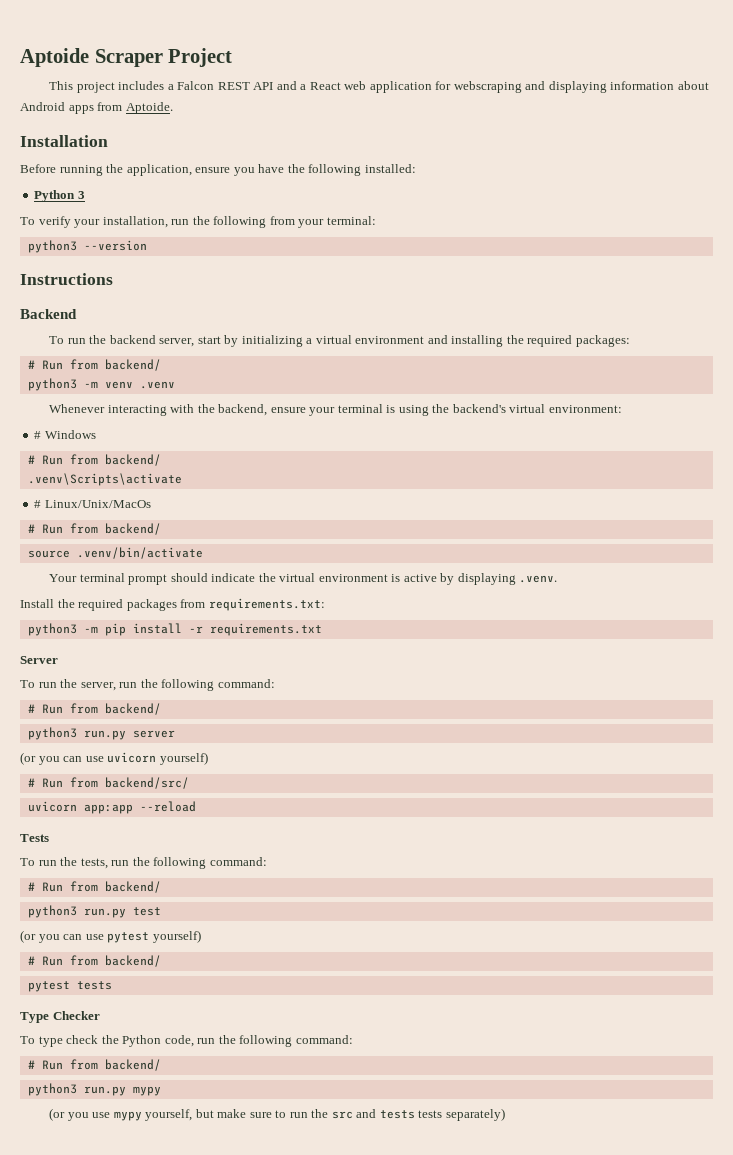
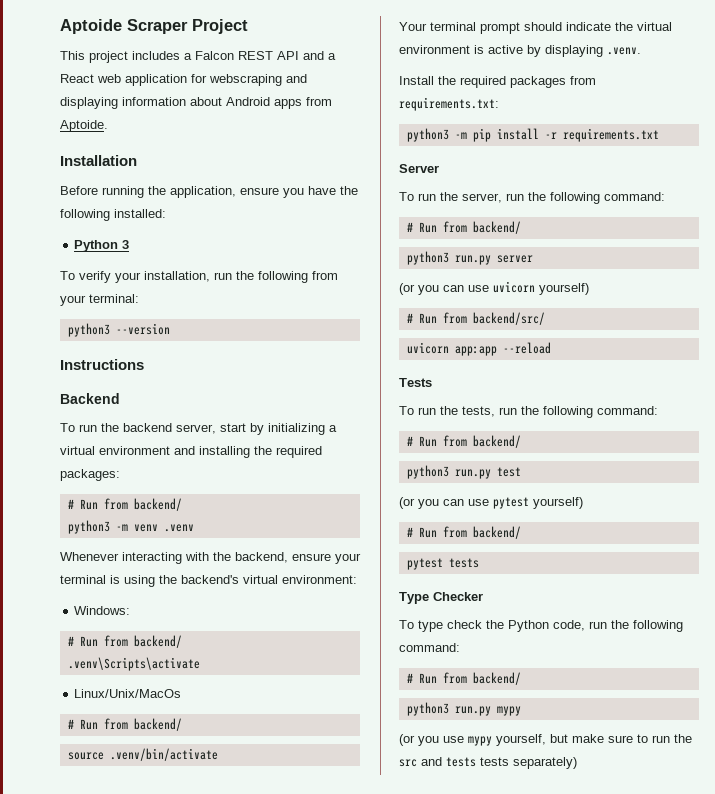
[34,430,96,439] # Windows -> [74,606,131,615] Windows:
[34,500,42,508] # -> (200, 664) none

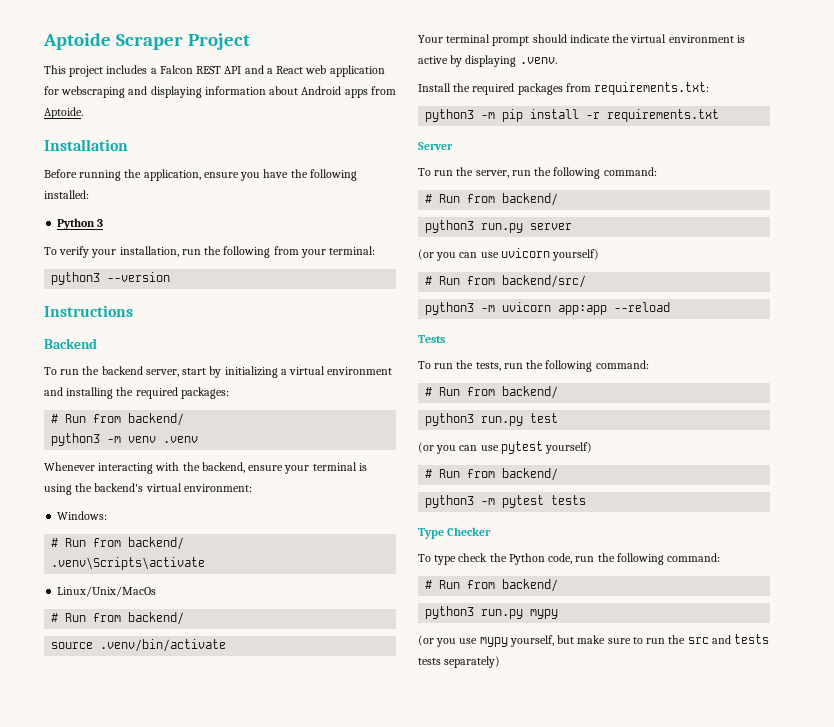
(545, 318) none -> [425,302,496,315] python3 -m
(521, 532) none -> [425,495,496,508] python3 -m

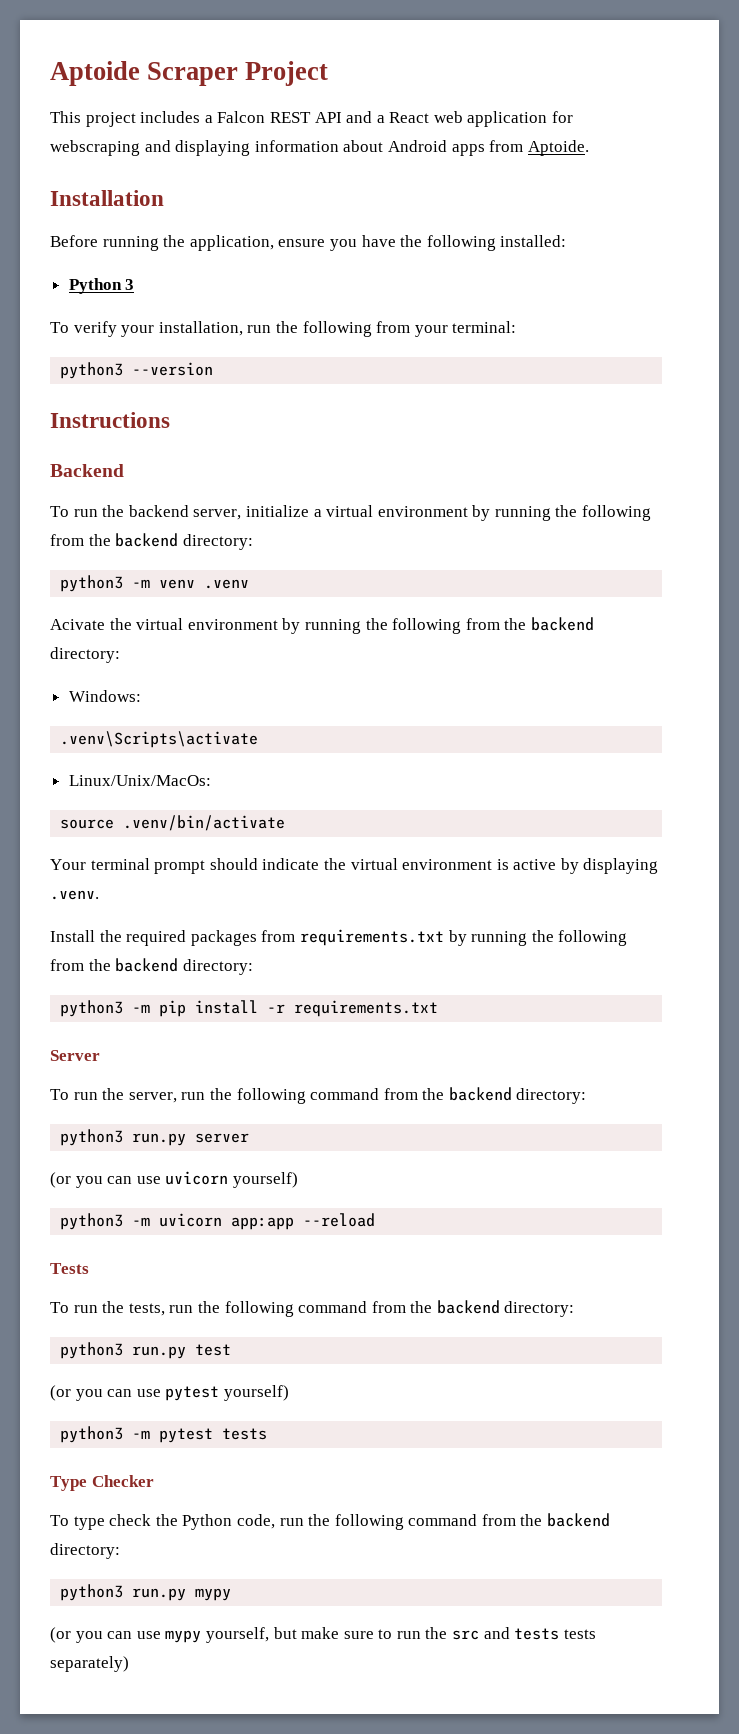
[182,366,393,378] [44,387,229,399] [51,413,185,426] [51,433,199,446] [44,462,367,474] [44,483,252,495] [57,511,108,520] [51,537,185,550] [51,557,206,570] [57,586,157,597] [51,612,185,625] start by initializing a virtual environment and installing the required packages: // # Run from backend/ // python3 -m venv .venv // Whenever interacting with the backend, ensure your terminal is using the backend's virtual environment: // Windows: // # Run from backend/ // .venv\Scripts\activate // Linux/Unix/MacOs // # Run from backend/ -> [245,505,652,521] [50,533,253,550] [60,575,250,592] [50,617,594,634] [50,647,120,663] [68,690,141,702] [60,731,259,748] [68,775,211,786] initialize a virtual environment by running the following from the backend directory: // python3 -m venv .venv // Acivate the virtual environment by running the following from the backend directory: // Windows: // .venv\Scripts\activate // Linux/Unix/MacOs:
[594,82,710,95] requirements.txt: -> [299,929,628,946] [50,958,253,975] requirements.txt by running the following from the backend directory:
[603,167,657,176] [425,193,559,206] command: // # Run from backend/ -> [310,1087,587,1104] command from the backend directory:
[425,275,587,288] // # Run from backend/src/ -> (298, 1180) none
[595,360,649,369] [425,386,559,399] command: // # Run from backend/ -> [298,1300,575,1317] command from the backend directory:
[425,468,559,481] // # Run from backend/ -> (289, 1393) none
[667,553,721,562] [425,579,559,592] command: // # Run from backend/ -> [408,1513,611,1527] [50,1543,120,1559] command from the backend directory:
(457, 642) none -> [107,1631,133,1639] can

